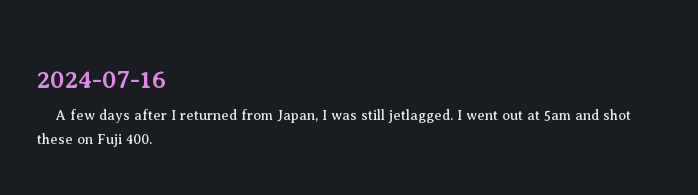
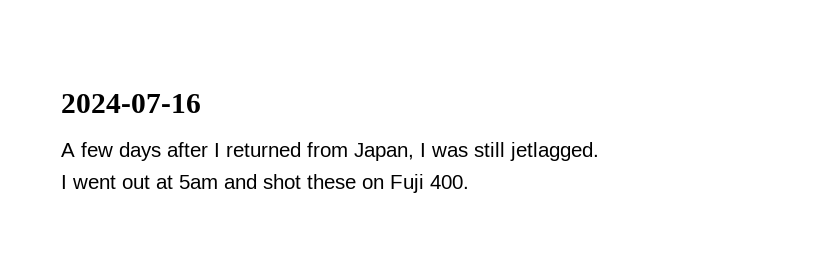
(454, 116) none -> (599, 151) //

